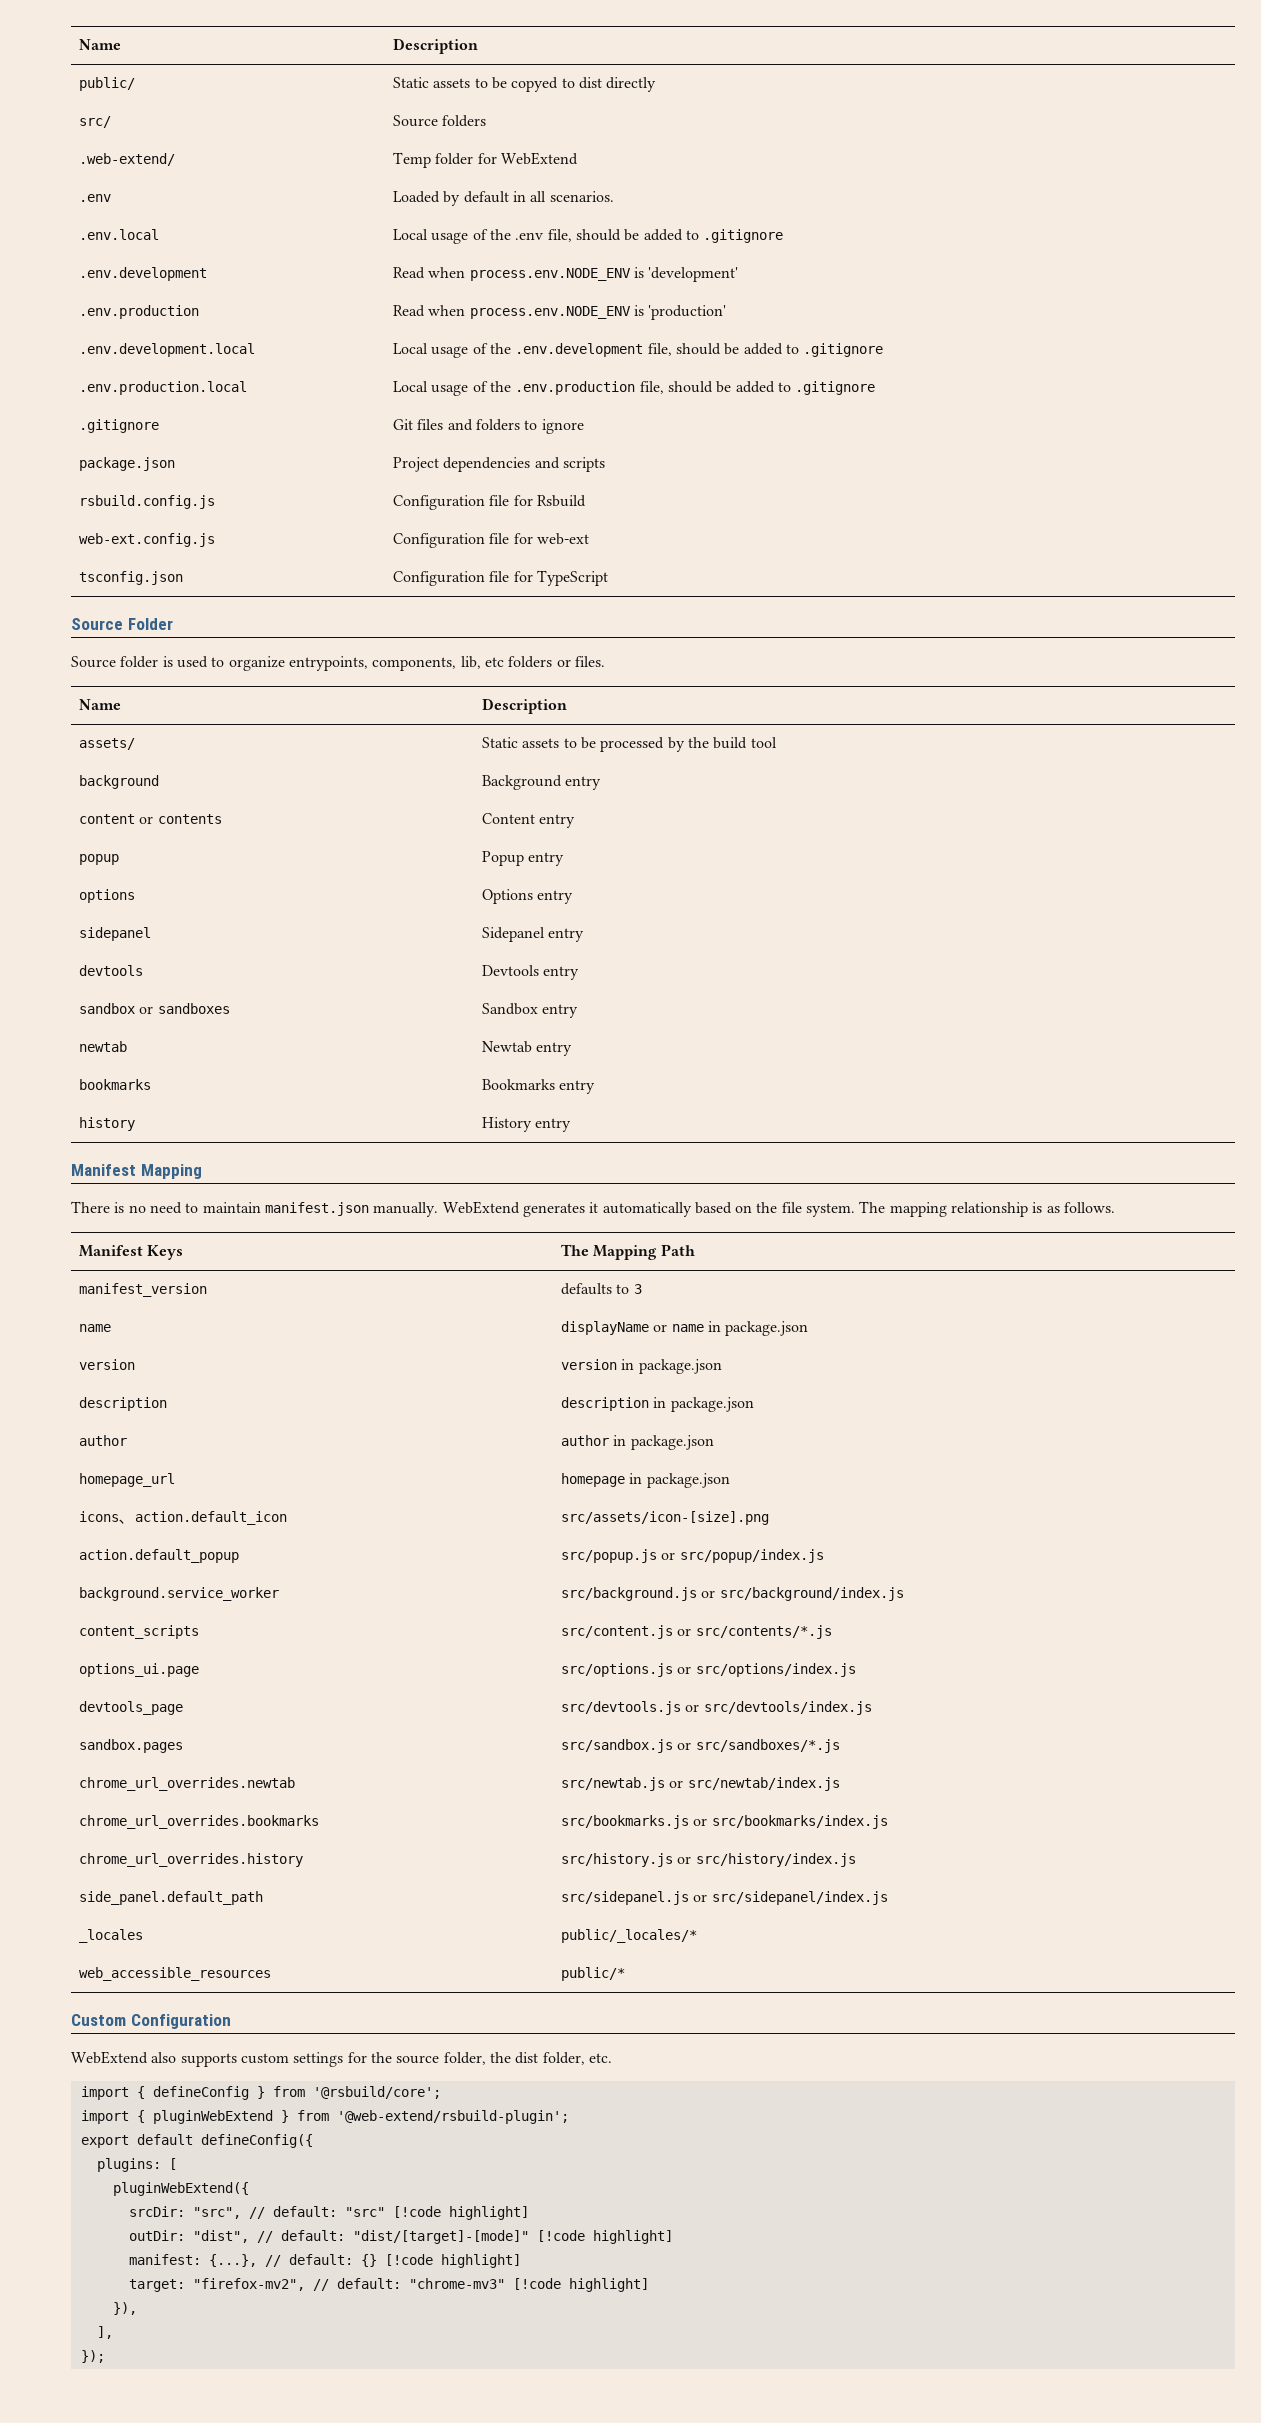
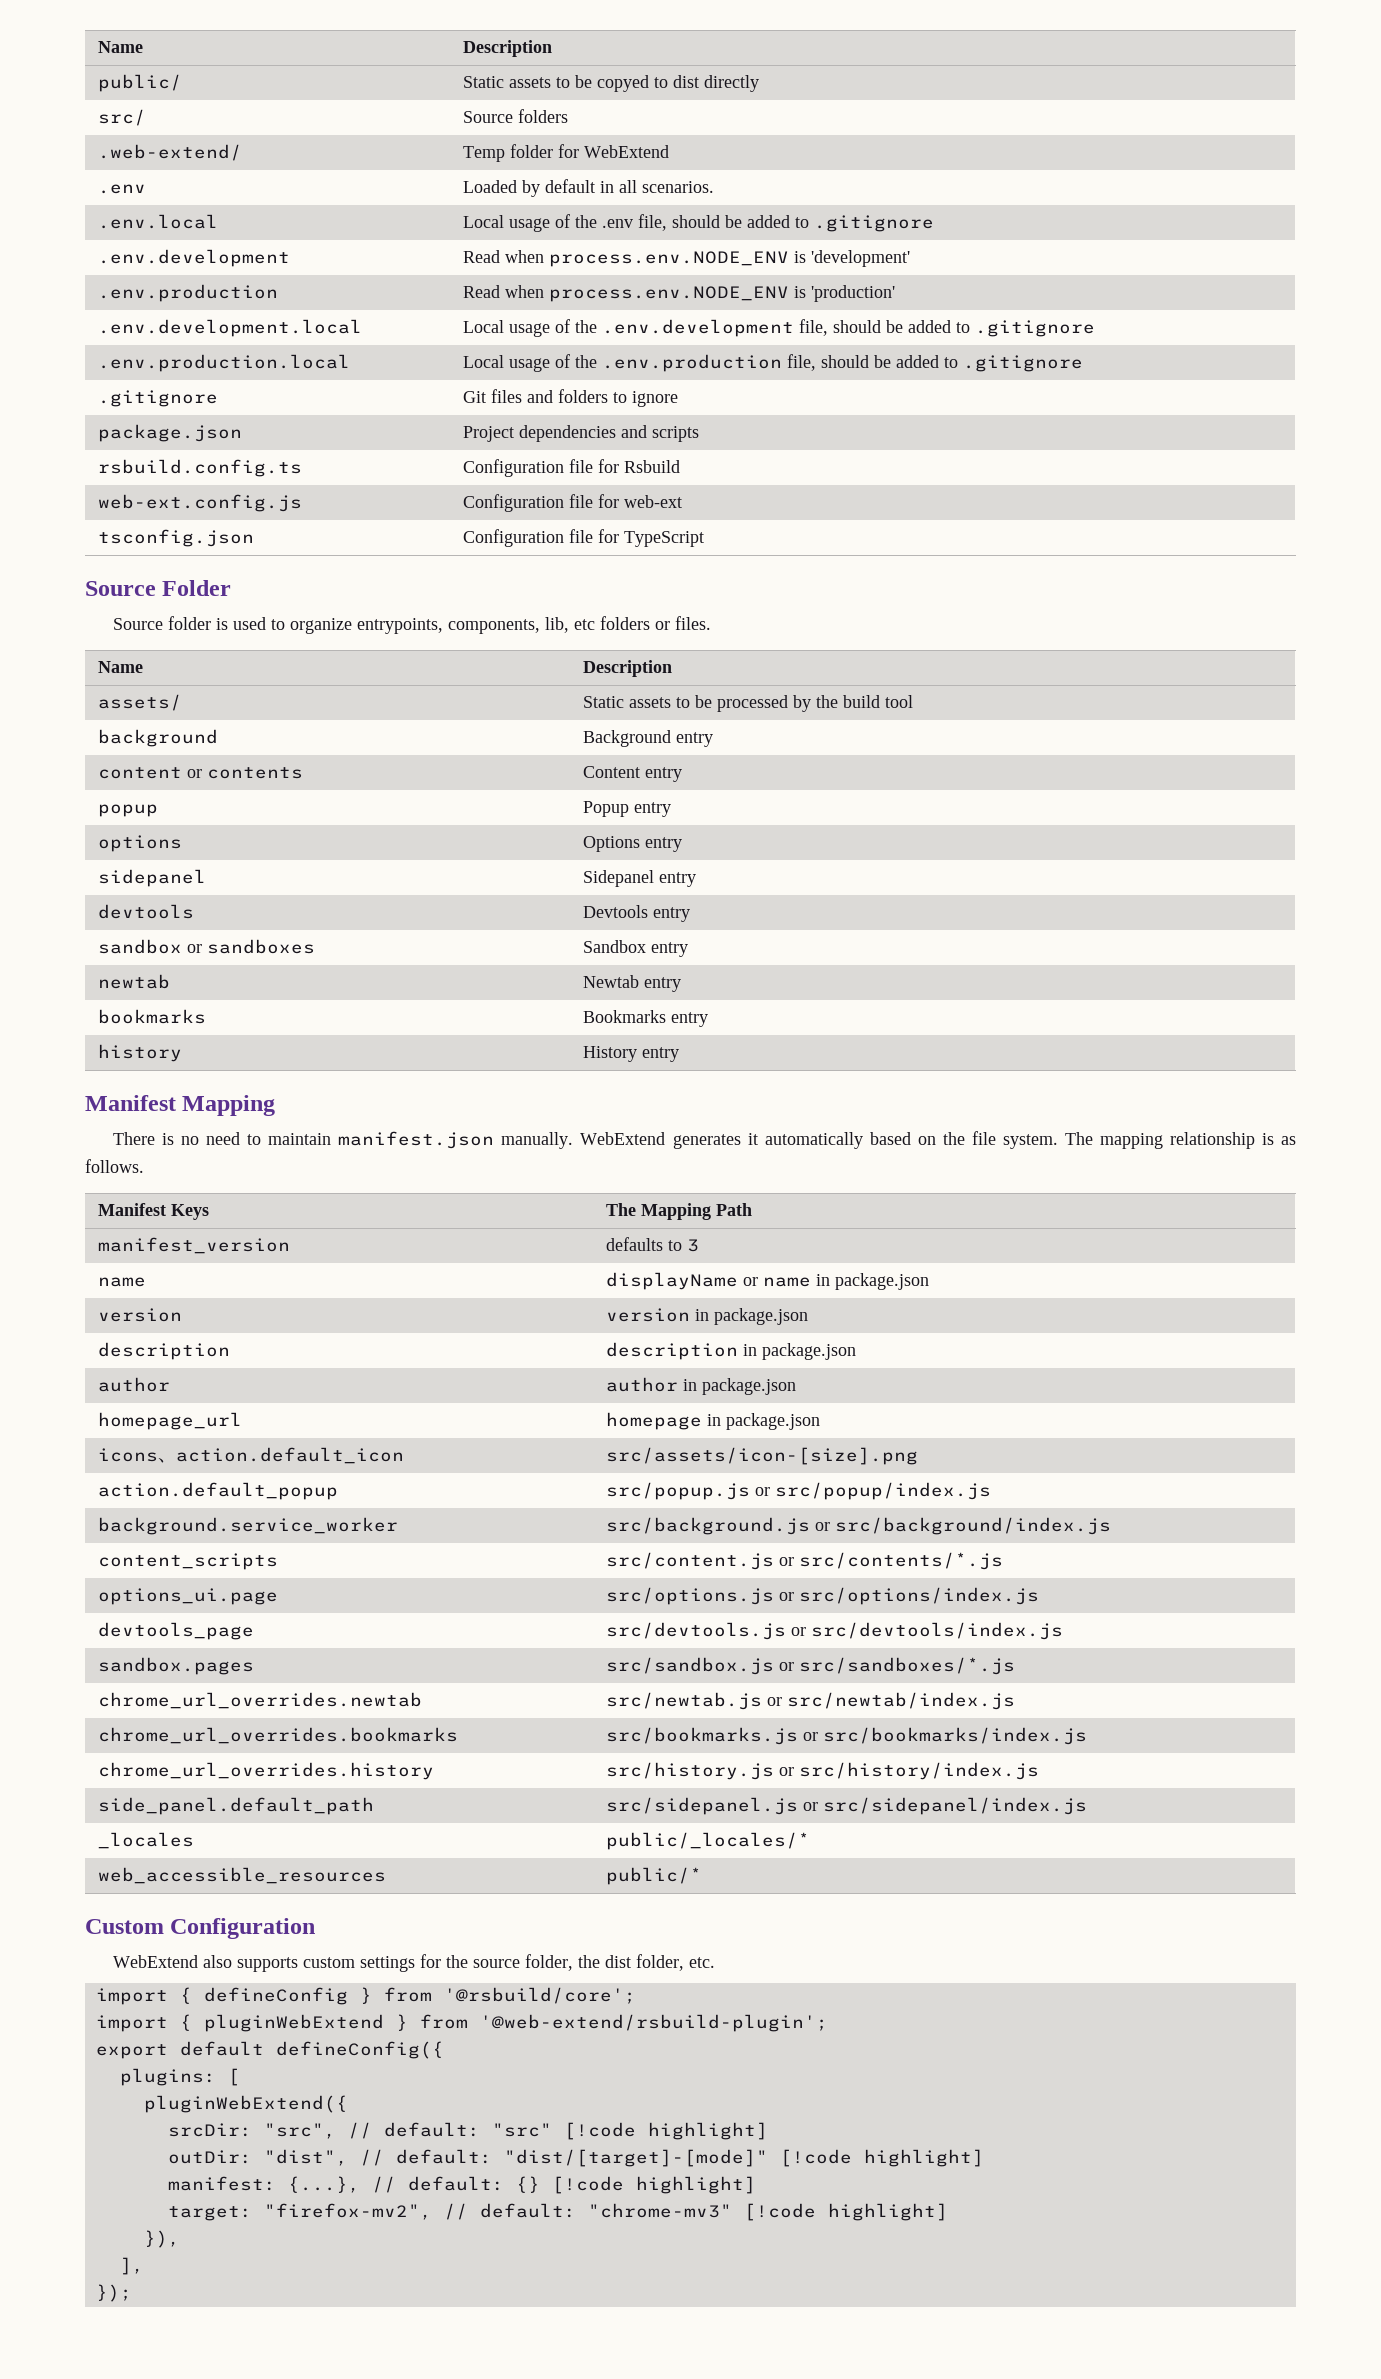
[79,495,216,509] rsbuild.config.js -> [97,459,302,477] rsbuild.config.ts

